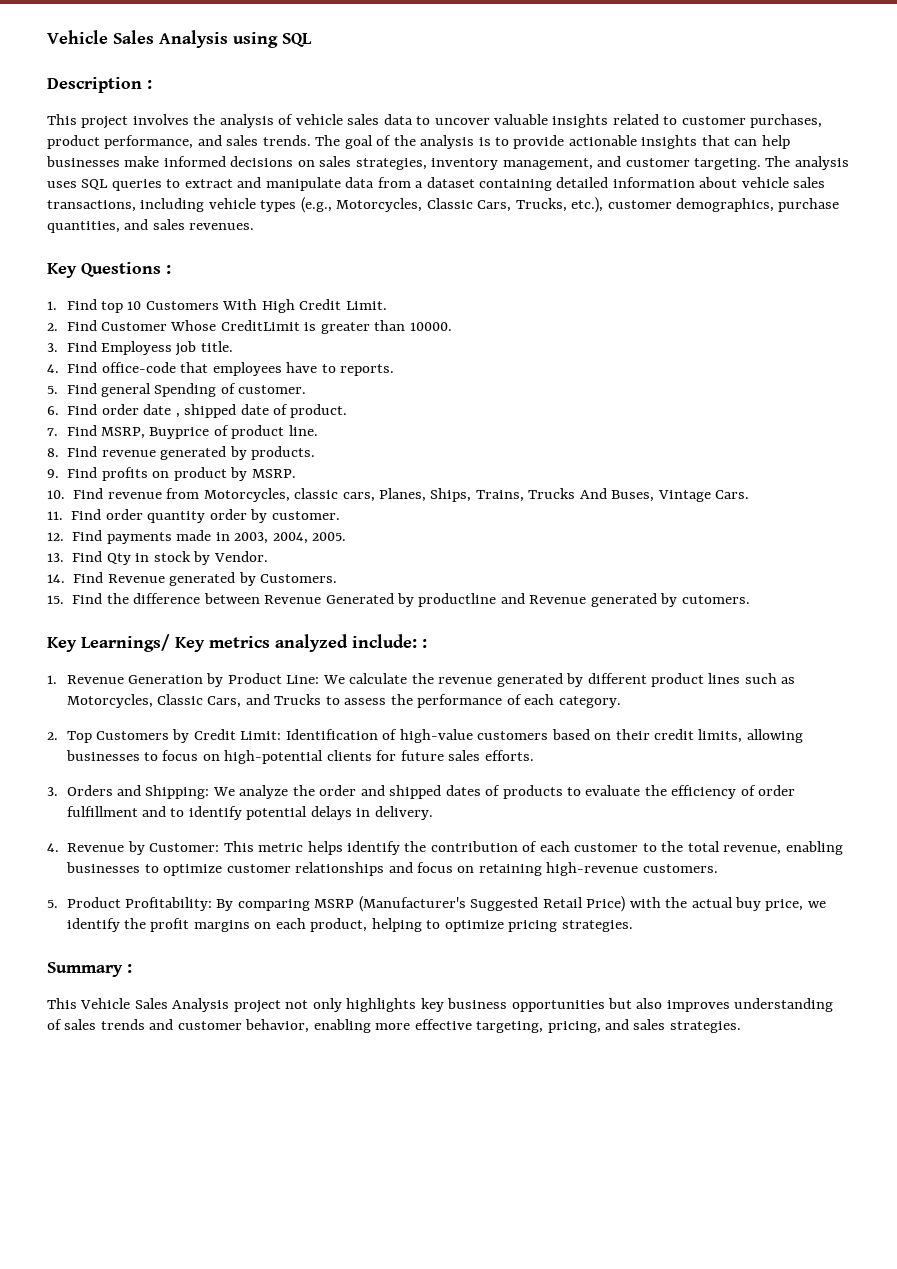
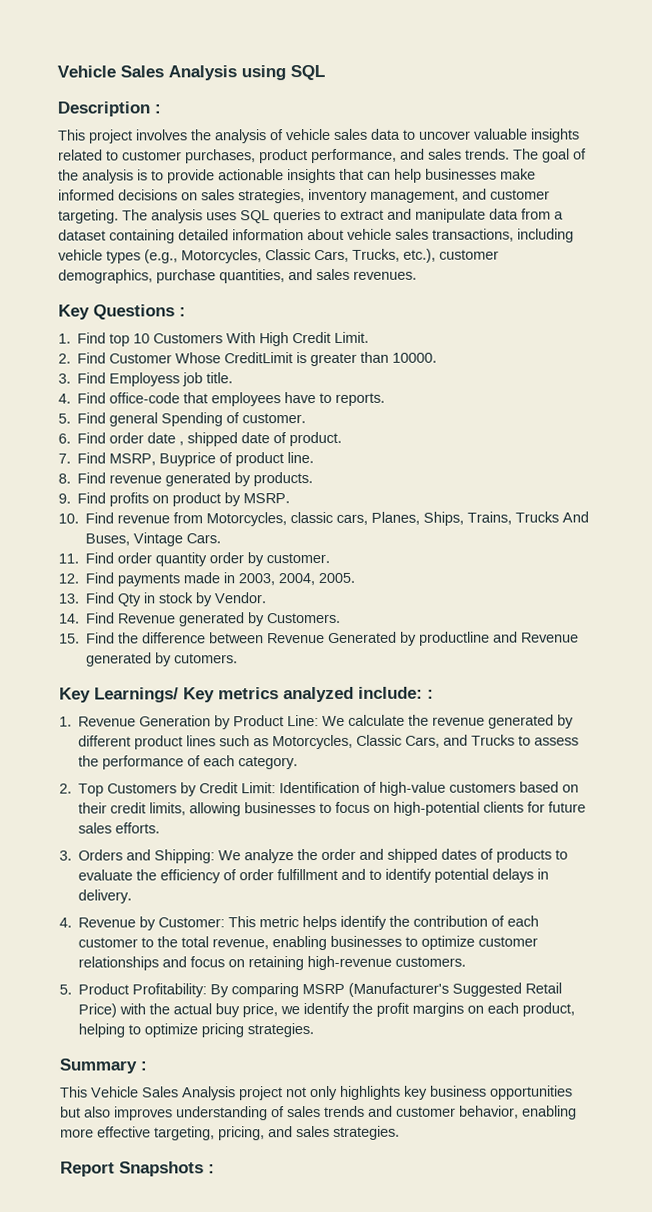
(741, 1027) none -> [60,1161,215,1177] // Report Snapshots :

